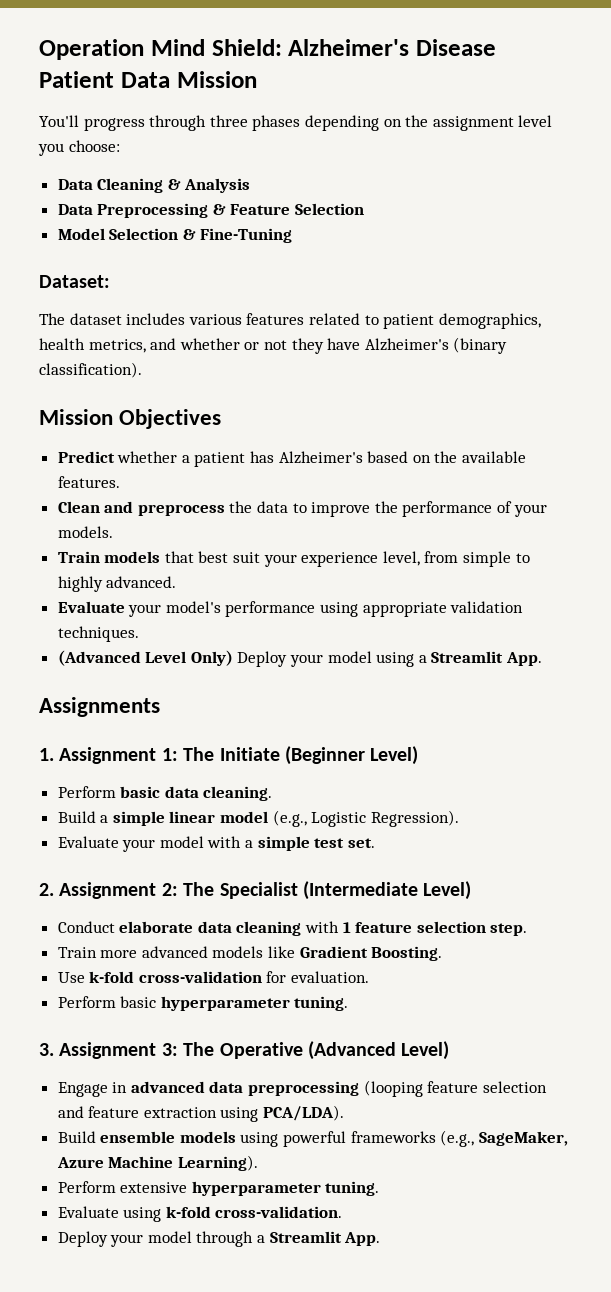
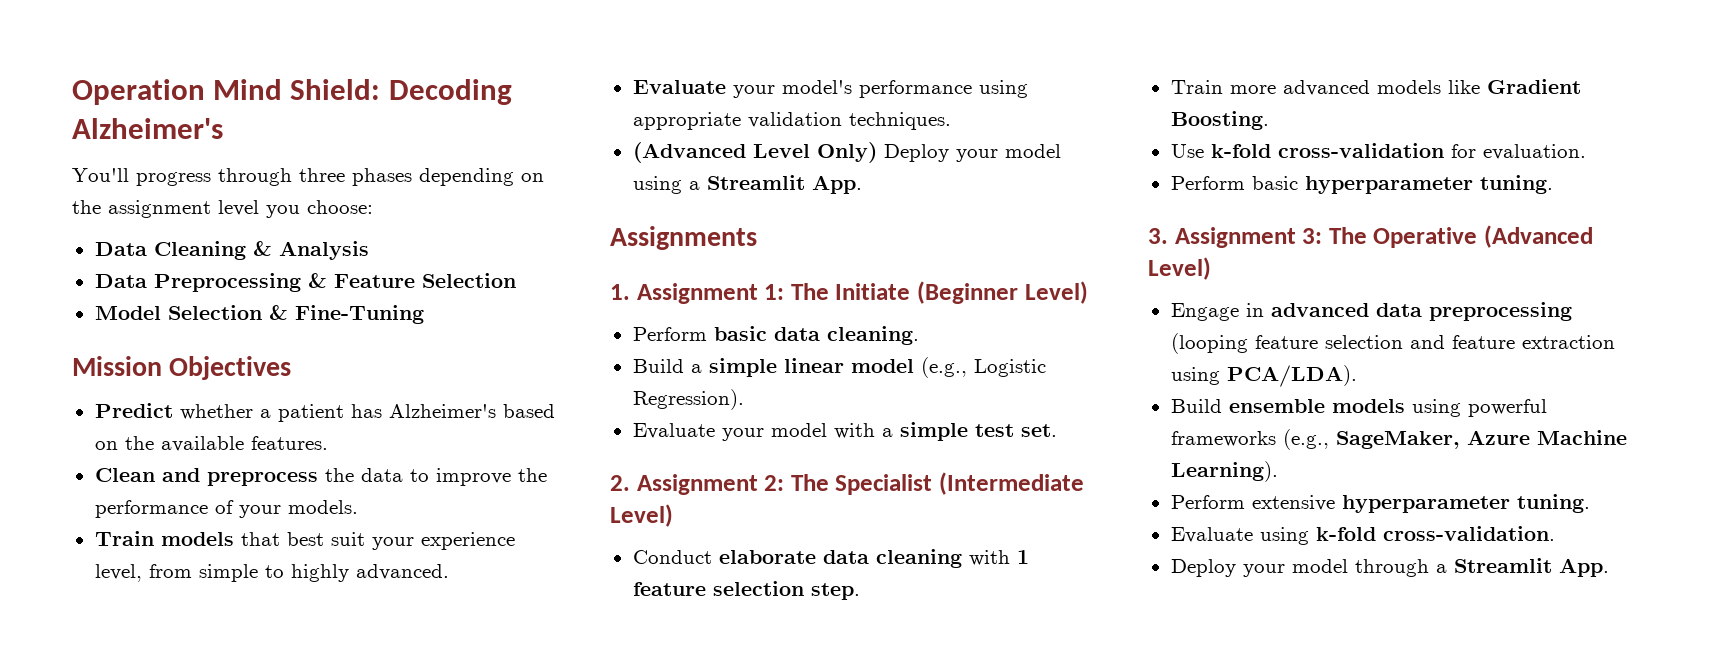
[288,39,496,56] [39,71,257,88] Alzheimer's Disease Patient Data Mission -> [388,79,512,105] [72,118,223,139] Decoding Alzheimer's
[39,275,110,288] [39,313,541,329] [39,337,508,354] [39,362,142,378] // Dataset: // The dataset includes various features related to patient demographics, health metrics, and whether or not they have Alzheimer's (binary classification). -> (424, 314) none

